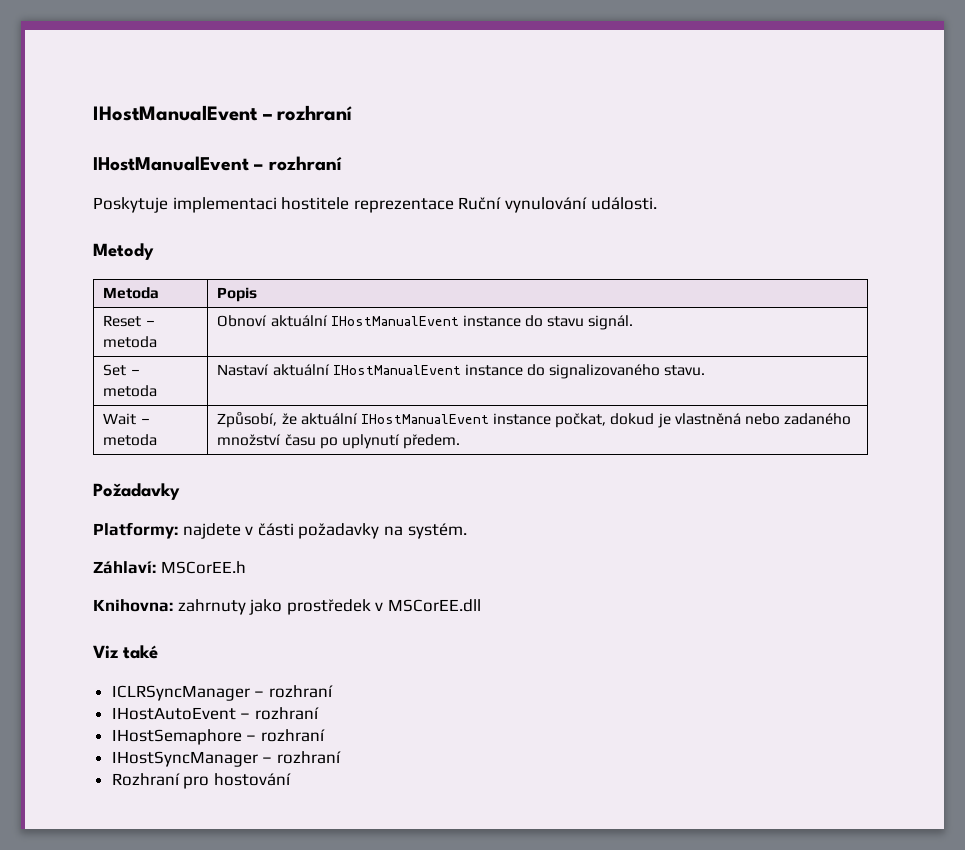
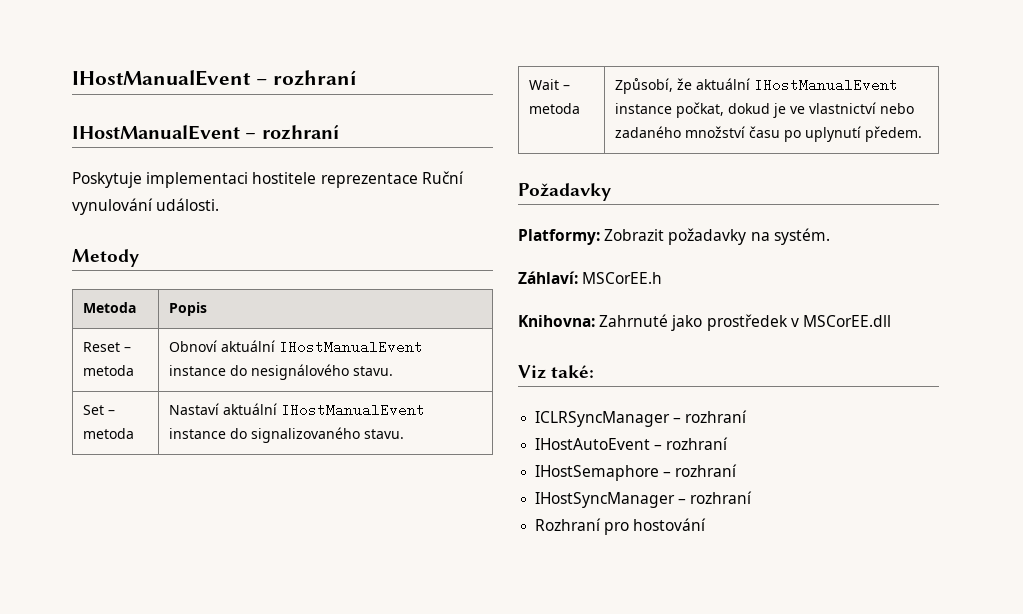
[547,315,634,330] stavu signál. -> [250,364,393,380] nesignálového stavu.
[674,413,741,425] vlastněná -> [789,102,876,114] ve vlastnictví
[182,523,294,539] najdete v části -> [604,229,665,241] Zobrazit
[177,599,246,615] zahrnuty -> [599,314,669,327] Zahrnuté
[123,645,158,659] také -> [551,365,595,378] také:

